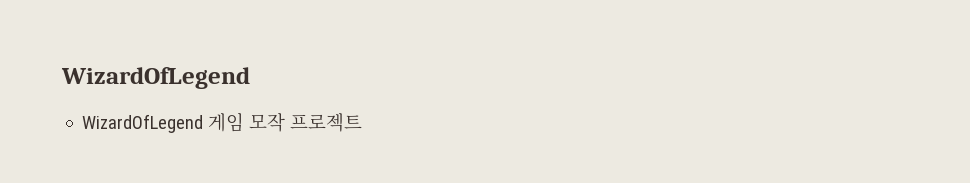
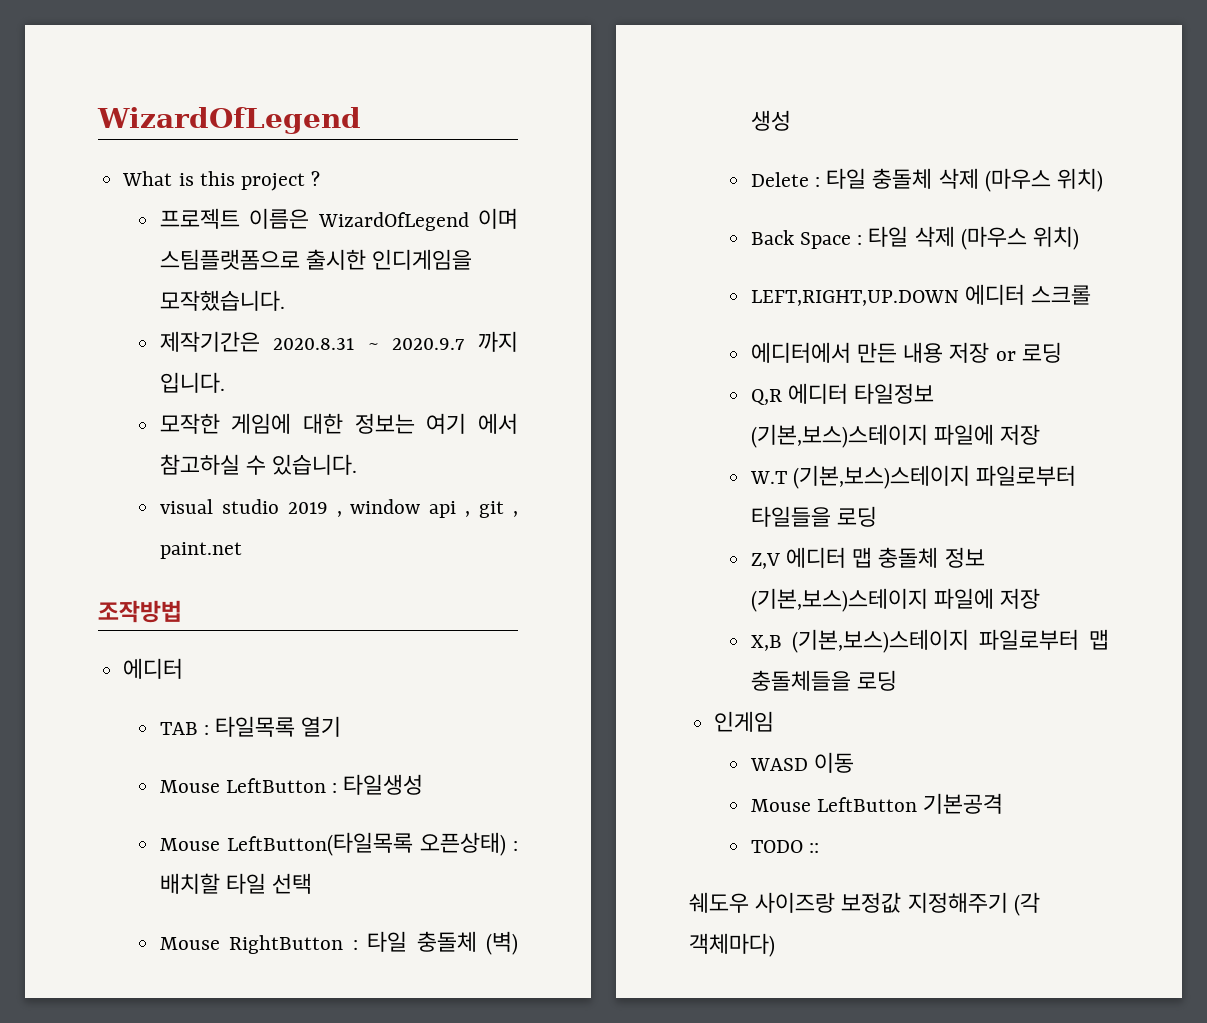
[82,112,363,133] WizardOfLegend 게임 모작 프로젝트 -> [122,171,321,191] [159,208,518,231] [159,249,473,270] [159,290,285,311] [159,331,518,352] [159,372,225,393] [159,413,518,434] [159,454,358,475] [159,499,519,518] [159,542,242,559] [98,600,182,623] [123,658,184,679] [159,716,342,737] [159,774,424,795] [159,832,518,856] [159,873,313,894] [159,931,518,955] [750,110,791,131] [750,168,1104,192] [750,226,1080,250] [750,284,1092,306] [750,342,1062,363] [750,383,935,405] [750,424,1041,448] [749,465,1077,489] [750,506,878,527] [750,547,985,569] [750,588,1041,612] [750,629,1109,653] [750,670,898,691] [714,711,775,732] [749,752,855,773] [750,793,1004,814] [750,840,820,853] [689,892,1040,916] [689,933,775,957] What is this project ? // 프로젝트 이름은 WizardOfLegend 이며 스팀플랫폼으로 출시한 인디게임을 모작했습니다. // 제작기간은 2020.8.31 ~ 2020.9.7 까지 입니다. // 모작한 게임에 대한 정보는 여기 에서 참고하실 수 있습니다. // visual studio 2019 , window api , git , paint.net // 조작방법 // 에디터 // TAB : 타일목록 열기 // Mouse LeftButton : 타일생성 // Mouse LeftButton(타일목록 오픈상태) : 배치할 타일 선택 // Mouse RightButton : 타일 충돌체 (벽) 생성 // Delete : 타일 충돌체 삭제 (마우스 위치) // Back Space : 타일 삭제 (마우스 위치) // LEFT,RIGHT,UP.DOWN 에디터 스크롤 // 에디터에서 만든 내용 저장 or 로딩 // Q,R 에디터 타일정보 (기본,보스)스테이지 파일에 저장 // W.T (기본,보스)스테이지 파일로부터 타일들을 로딩 // Z,V 에디터 맵 충돌체 정보 (기본,보스)스테이지 파일에 저장 // X,B (기본,보스)스테이지 파일로부터 맵 충돌체들을 로딩 // 인게임 // WASD 이동 // Mouse LeftButton 기본공격 // TODO :: // 쉐도우 사이즈랑 보정값 지정해주기 (각 객체마다)

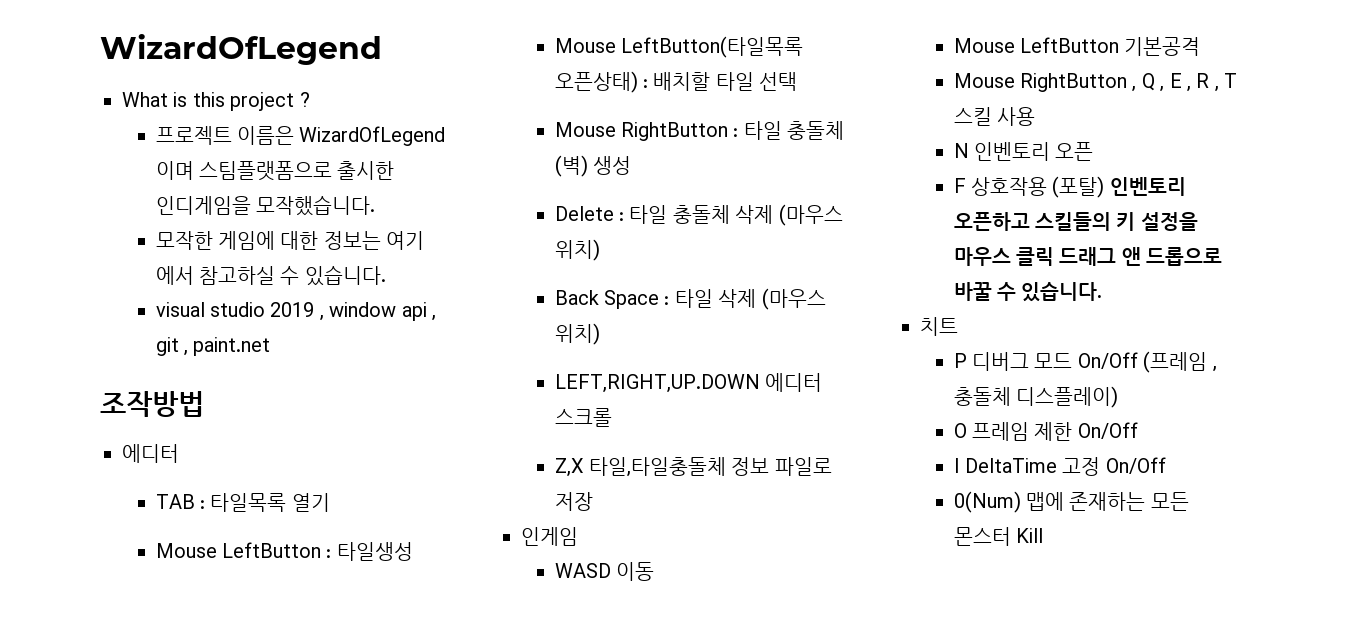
[159,331,518,352] [159,372,225,393] // 제작기간은 2020.8.31 ~ 2020.9.7 까지 입니다. -> (375, 205) none
[750,342,1062,363] [750,383,935,405] [750,424,1041,448] [749,465,1077,489] [750,506,878,527] [750,547,985,569] [750,588,1041,612] [750,629,1109,653] [750,670,898,691] 에디터에서 만든 내용 저장 or 로딩 // Q,R 에디터 타일정보 (기본,보스)스테이지 파일에 저장 // W.T (기본,보스)스테이지 파일로부터 타일들을 로딩 // Z,V 에디터 맵 충돌체 정보 (기본,보스)스테이지 파일에 저장 // X,B (기본,보스)스테이지 파일로부터 맵 충돌체들을 로딩 -> [554,457,832,477] [554,492,593,511] Z,X 타일,타일충돌체 정보 파일로 저장
[750,840,820,853] [689,892,1040,916] [689,933,775,957] TODO :: // 쉐도우 사이즈랑 보정값 지정해주기 (각 객체마다) -> [953,73,1238,92] [953,107,1035,126] [953,142,1094,161] [953,176,1186,198] [953,212,1198,231] [953,247,1223,266] [953,282,1103,302] [920,317,958,336] [953,351,1217,373] [953,386,1118,408] [953,422,1138,441] [953,457,1166,476] [953,491,1189,513] [953,527,1043,546] Mouse RightButton , Q , E , R , T 스킬 사용 // N 인벤토리 오픈 // F 상호작용 (포탈) 인벤토리 오픈하고 스킬들의 키 설정을 마우스 클릭 드래그 앤 드롭으로 바꿀 수 있습니다. // 치트 // P 디버그 모드 On/Off (프레임 , 충돌체 디스플레이) // O 프레임 제한 On/Off // I DeltaTime 고정 On/Off // 0(Num) 맵에 존재하는 모든 몬스터 Kill

